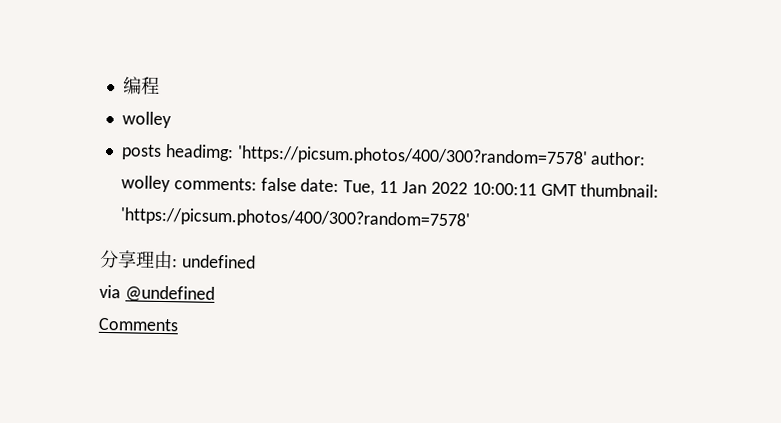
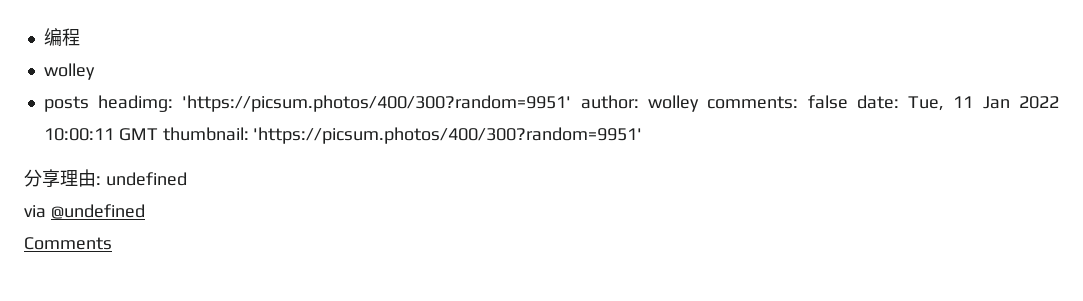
[236,145,588,168] 'https://picsum.photos/400/300?random=7578' -> [182,95,572,112] 'https://picsum.photos/400/300?random=9951'
[119,207,470,230] 'https://picsum.photos/400/300?random=7578' -> [253,127,643,144] 'https://picsum.photos/400/300?random=9951'

